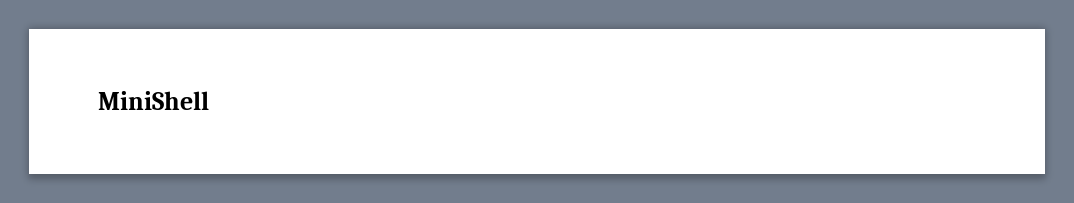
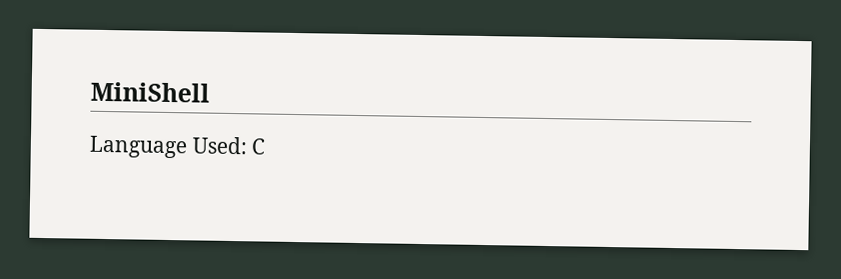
(209, 100) none -> [89,135,266,159] // Language Used: C

